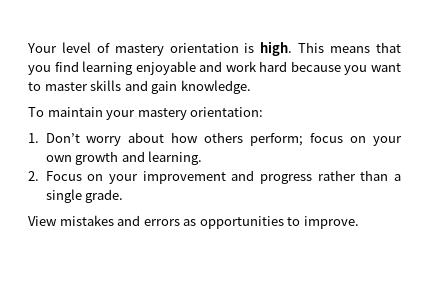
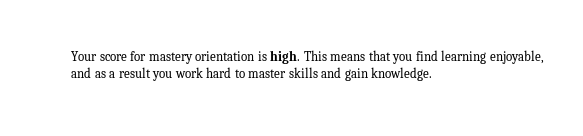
[61,42,110,53] level of -> [99,51,147,61] score for
[135,61,401,75] enjoyable and work hard because you want -> [489,50,544,64] [71,67,232,81] enjoyable, and as a result you work hard
[28,107,264,120] [28,132,402,146] [45,151,203,165] [28,170,401,184] [45,189,124,203] [28,215,359,229] // To maintain your mastery orientation: // 1. Don’t worry about how others perform; focus on your own growth and learning. // 2. Focus on your improvement and progress rather than a single grade. // View mistakes and errors as opportunities to improve. -> (433, 74) none

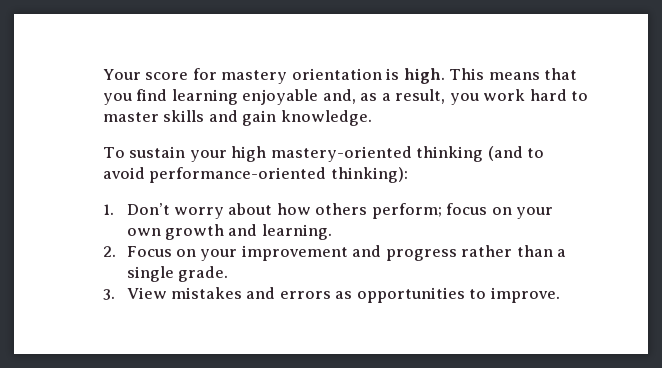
[489,50,544,64] [71,67,91,78] enjoyable, and -> [242,89,356,105] enjoyable and,
[118,67,151,78] result -> [395,89,446,104] result,
(433, 74) none -> [103,146,545,162] [103,167,408,183] [103,203,554,219] [126,224,332,240] [103,245,567,261] [126,266,228,282] [103,287,560,303] // To sustain your high mastery-oriented thinking (and to avoid performance-oriented thinking): // 1. Don’t worry about how others perform; focus on your own growth and learning. // 2. Focus on your improvement and progress rather than a single grade. // 3. View mistakes and errors as opportunities to improve.

